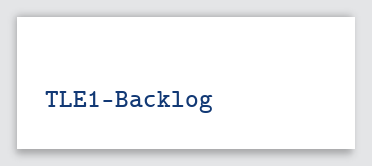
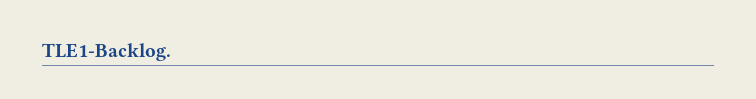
[45,91,213,113] TLE1-Backlog -> [42,43,171,61] TLE1-Backlog.

